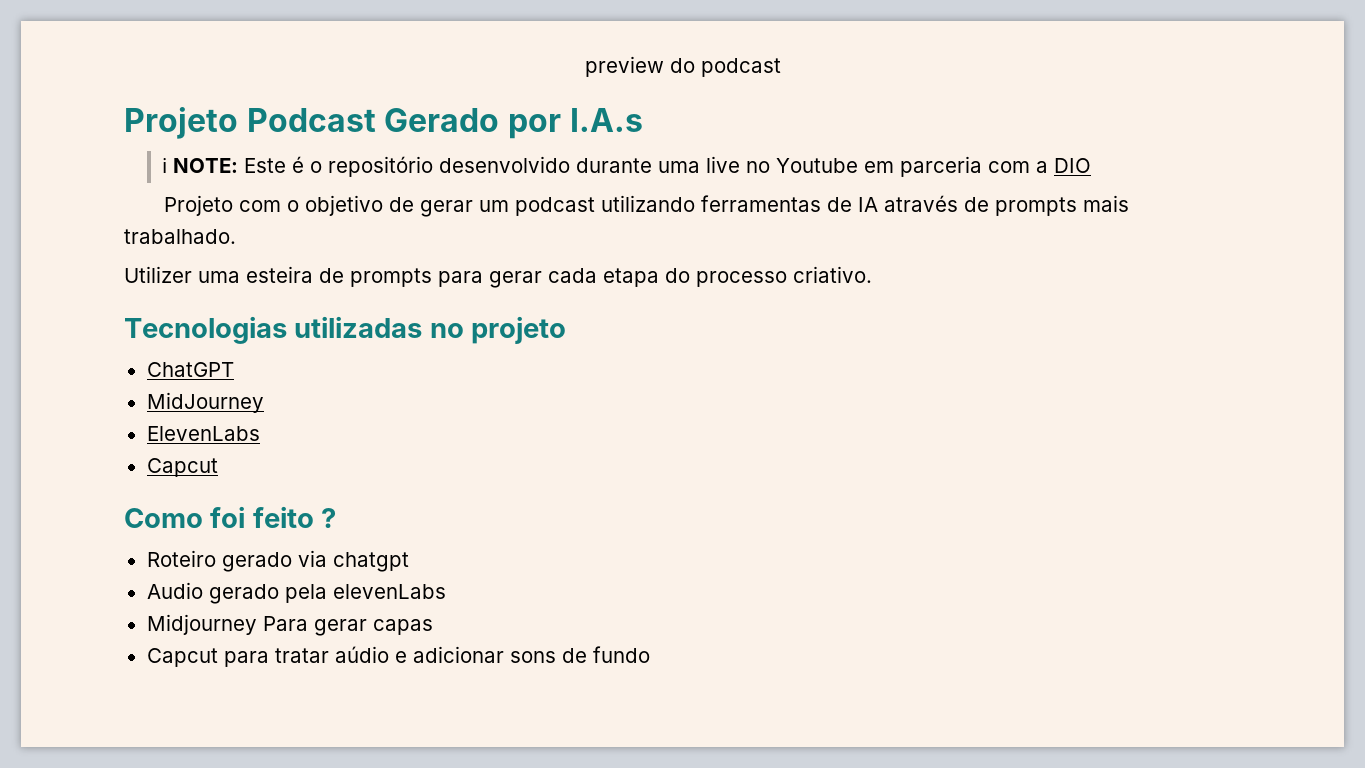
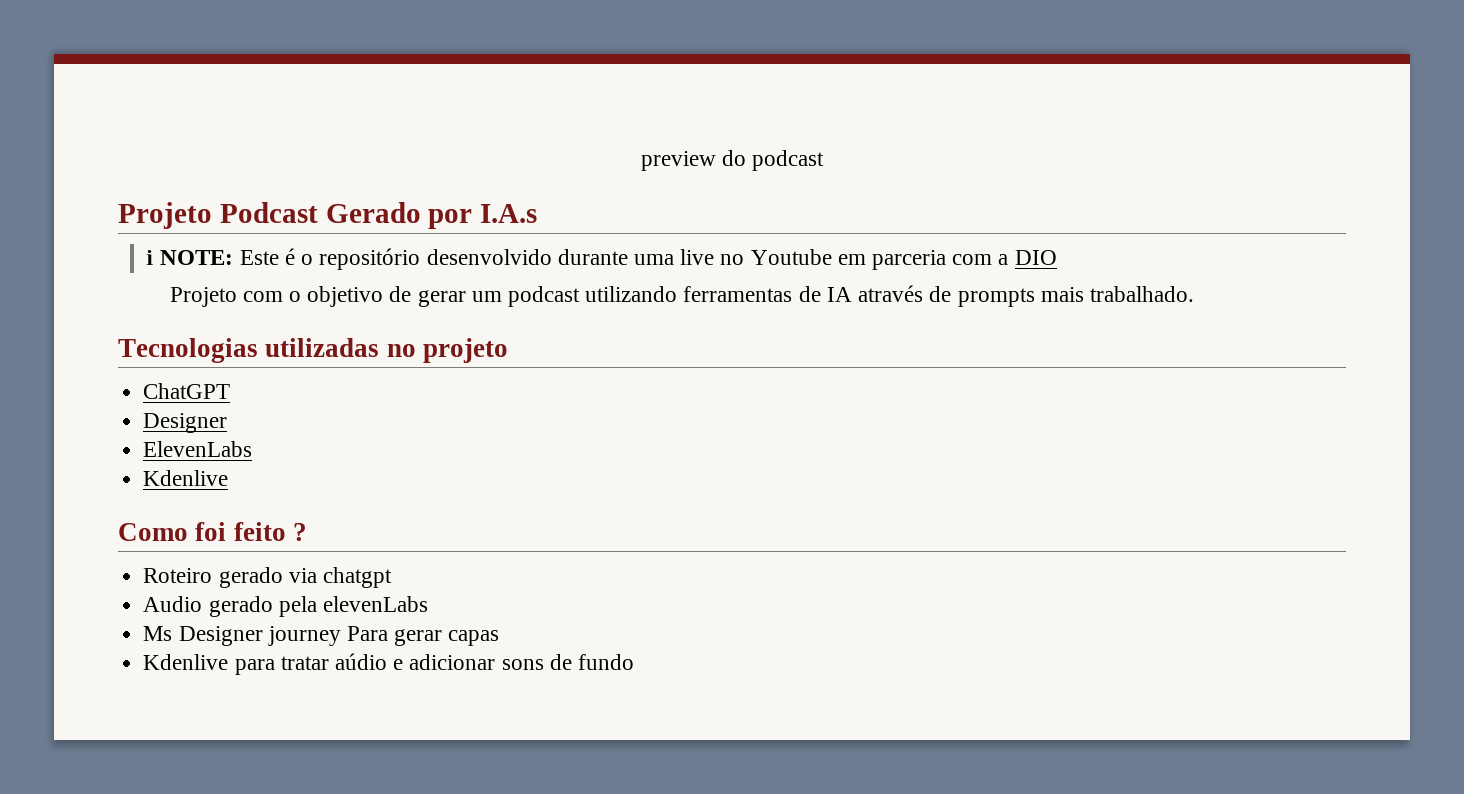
[124,266,872,288] // Utilizer uma esteira de prompts para gerar cada etapa do processo criativo. -> (1194, 294) none
[146,392,264,413] MidJourney -> [143,413,228,433] Designer
[146,458,218,477] Capcut -> [143,470,229,486] Kdenlive
[146,614,257,635] Midjourney -> [143,626,341,646] Ms Designer journey
[146,648,218,667] Capcut -> [143,654,229,670] Kdenlive

